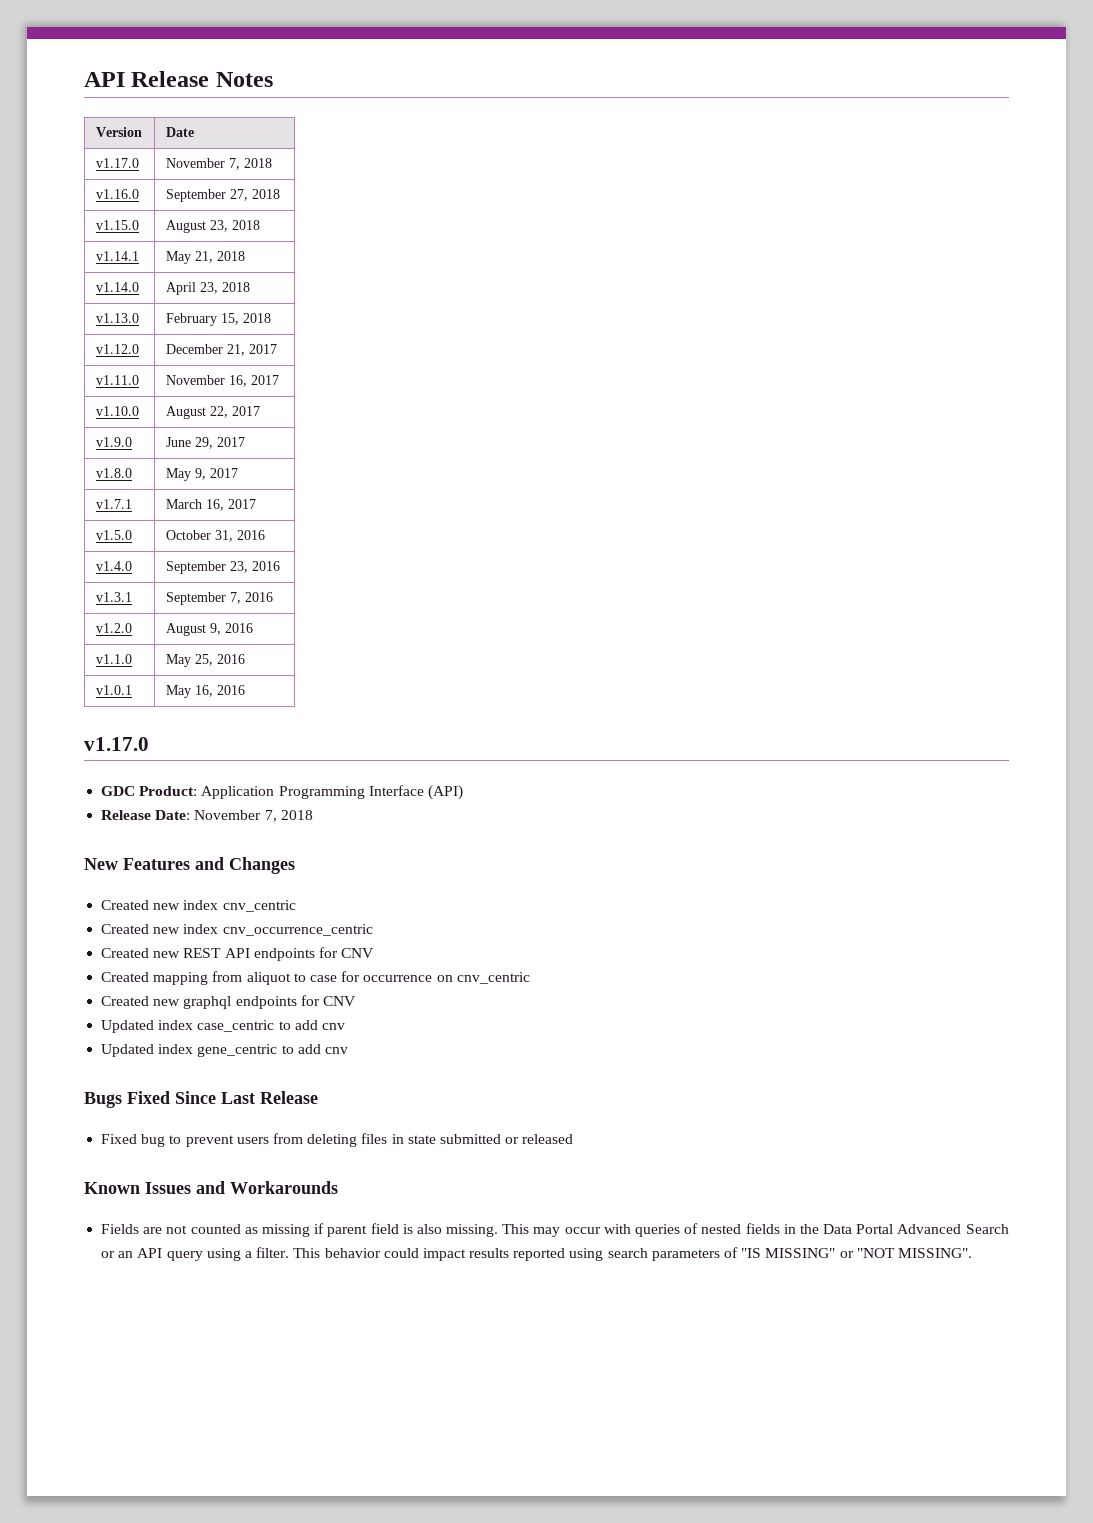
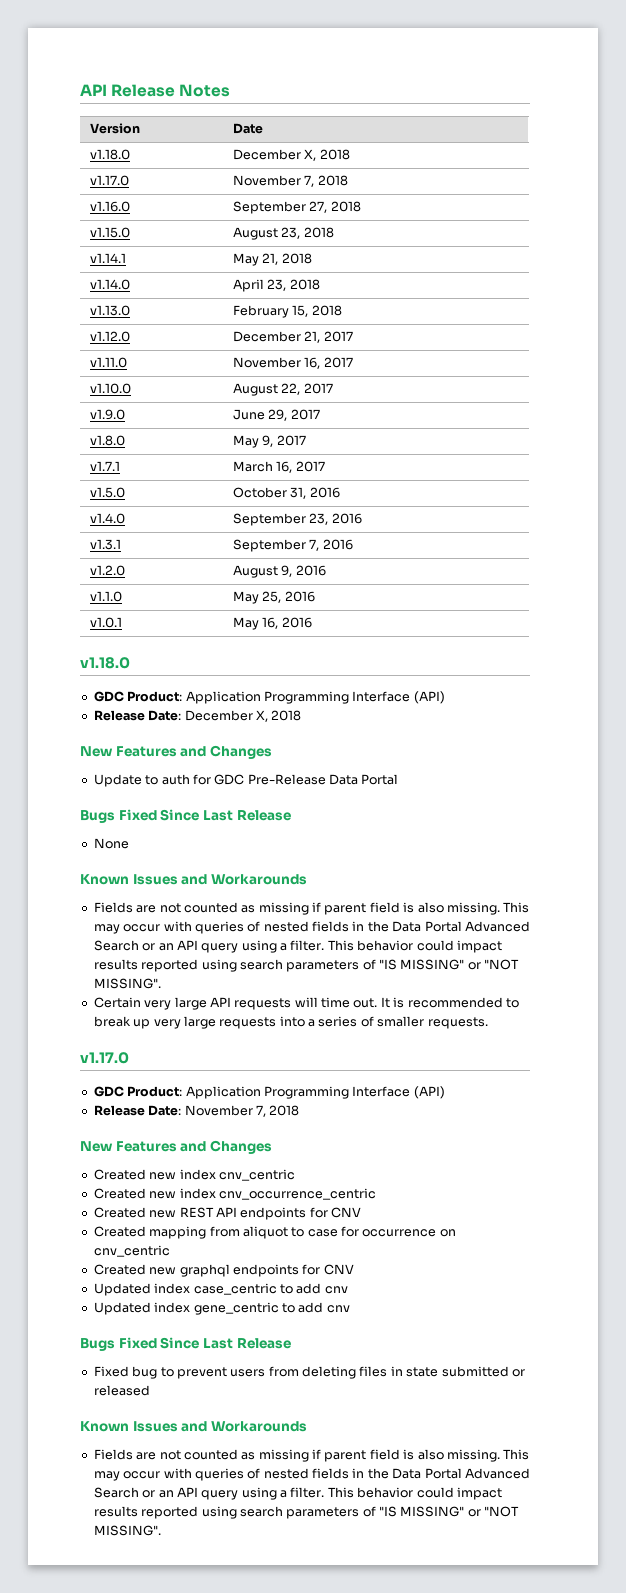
(194, 132) none -> [89,149,130,160] [232,149,350,161] // v1.18.0 | December X, 2018
(245, 690) none -> [80,657,130,669] [93,691,445,704] [93,710,302,722] [80,745,272,759] [93,774,399,787] [80,809,291,823] [93,838,129,849] [80,874,307,885] [93,902,530,915] [93,921,530,934] [93,940,502,953] [93,959,520,972] [93,978,161,989] [93,997,519,1010] [93,1016,488,1029] // v1.18.0 // GDC Product: Application Programming Interface (API) // Release Date: December X, 2018 // New Features and Changes // Update to auth for GDC Pre-Release Data Portal // Bugs Fixed Since Last Release // None // Known Issues and Workarounds // Fields are not counted as missing if parent field is also missing. This may occur with queries of nested fields in the Data Portal Advanced Search or an API query using a filter. This behavior could impact results reported using search parameters of "IS MISSING" or "NOT MISSING". // Certain very large API requests will time out. It is recommended to break up very large requests into a series of smaller requests.

